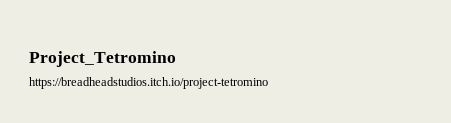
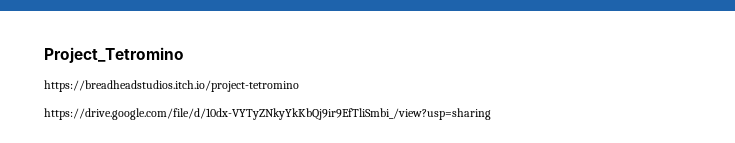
(268, 83) none -> [44,108,491,120] // https://drive.google.com/file/d/10dx-VYTyZNkyYkKbQj9ir9EfTliSmbi_/view?usp=sharing

